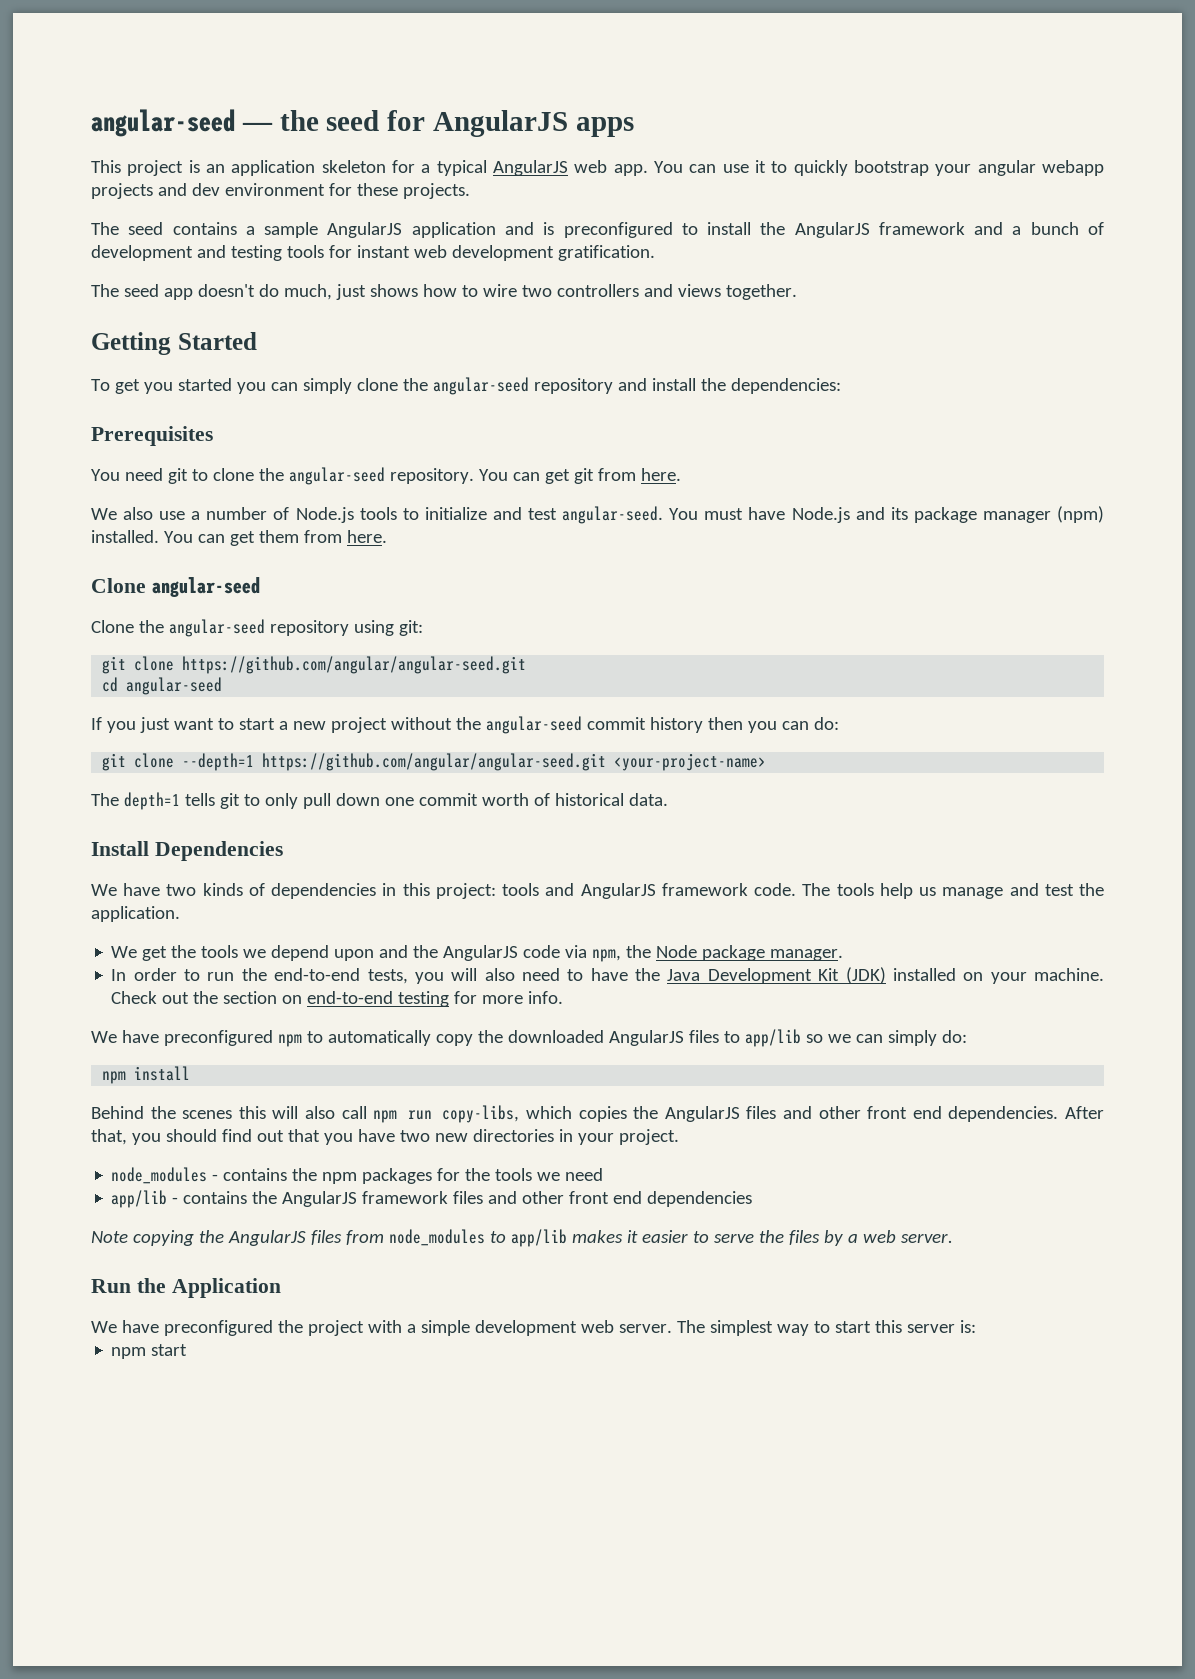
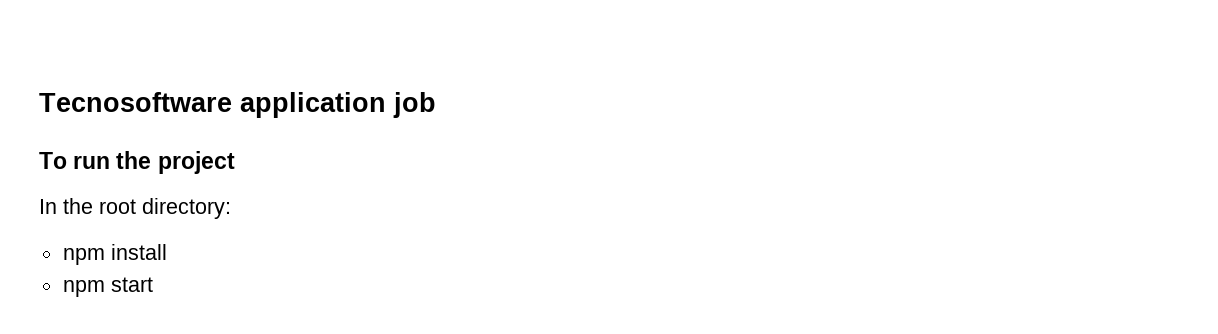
[91,109,634,137] [91,160,1105,176] [91,183,470,199] [91,222,1105,238] [91,245,655,261] [91,284,797,300] [91,332,257,355] [91,377,841,395] [91,426,213,446] [91,467,681,485] [91,506,1104,524] [91,530,387,546] [91,577,260,597] [91,619,423,637] [102,656,527,674] [102,677,223,695] [91,716,839,734] [102,753,767,771] [91,792,668,810] [91,841,283,861] [91,883,1104,899] [91,906,180,922] [111,945,844,962] [111,967,1105,984] [111,991,564,1007] [91,1029,967,1047] [102,1066,191,1084] [91,1105,1105,1123] [91,1129,679,1145] [111,1167,604,1184] [111,1190,753,1208] [91,1229,953,1247] [91,1278,281,1298] [91,1320,976,1336] angular-seed — the seed for AngularJS apps // This project is an application skeleton for a typical AngularJS web app. You can use it to quickly bootstrap your angular webapp projects and dev environment for these projects. // The seed contains a sample AngularJS application and is preconfigured to install the AngularJS framework and a bunch of development and testing tools for instant web development gratification. // The seed app doesn't do much, just shows how to wire two controllers and views together. // Getting Started // To get you started you can simply clone the angular-seed repository and install the dependencies: // Prerequisites // You need git to clone the angular-seed repository. You can get git from here. // We also use a number of Node.js tools to initialize and test angular-seed. You must have Node.js and its package manager (npm) installed. You can get them from here. // Clone angular-seed // Clone the angular-seed repository using git: // git clone https://github.com/angular/angular-seed.git // cd angular-seed // If you just want to start a new project without the angular-seed commit history then you can do: // git clone --depth=1 https://github.com/angular/angular-seed.git <your-project-name> // The depth=1 tells git to only pull down one commit worth of historical data. // Install Dependencies // We have two kinds of dependencies in this project: tools and AngularJS framework code. The tools help us manage and test the application. // We get the tools we depend upon and the AngularJS code via npm, the Node package manager. // In order to run the end-to-end tests, you will also need to have the Java Development Kit (JDK) installed on your machine. Check out the section on end-to-end testing for more info. // We have preconfigured npm to automatically copy the downloaded AngularJS files to app/lib so we can simply do: // npm install // Behind the scenes this will also call npm run copy-libs, which copies the AngularJS files and other front end dependencies. After that, you should find out that you have two new directories in your project. // node_modules - contains the npm packages for the tools we need // app/lib - contains the AngularJS framework files and other front end dependencies // Note copying the AngularJS files from node_modules to app/lib makes it easier to serve the files by a web server. // Run the Application // We have preconfigured the project with a simple development web server. The simplest way to start this server is: -> [39,92,436,118] [39,151,235,174] [39,198,231,219] [62,244,167,265] Tecnosoftware application job // To run the project // In the root directory: // npm install

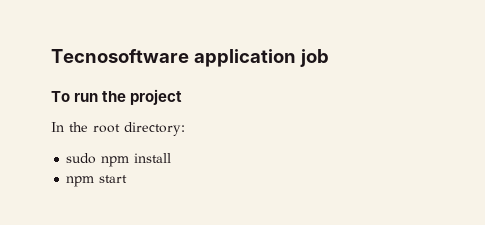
(231, 208) none -> [66,153,97,164] sudo

